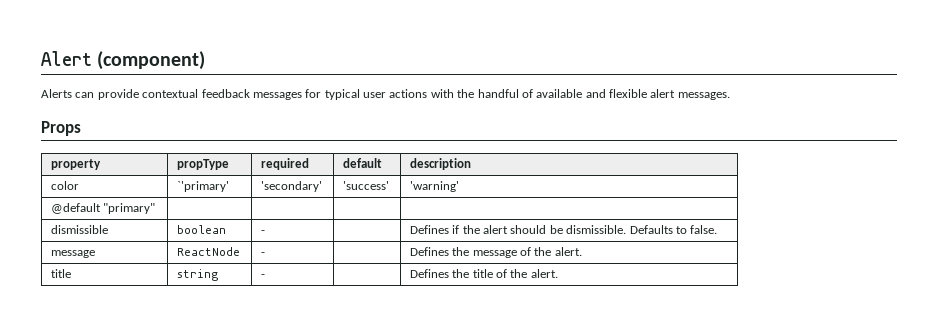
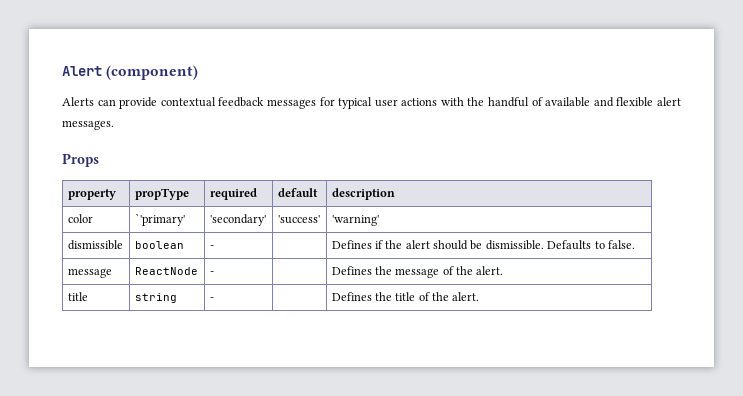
[50,203,156,214] // @default "primary" | | | | -> (379, 220) none

